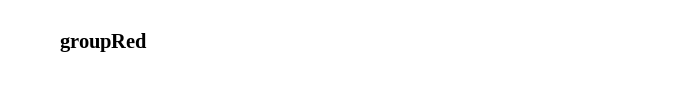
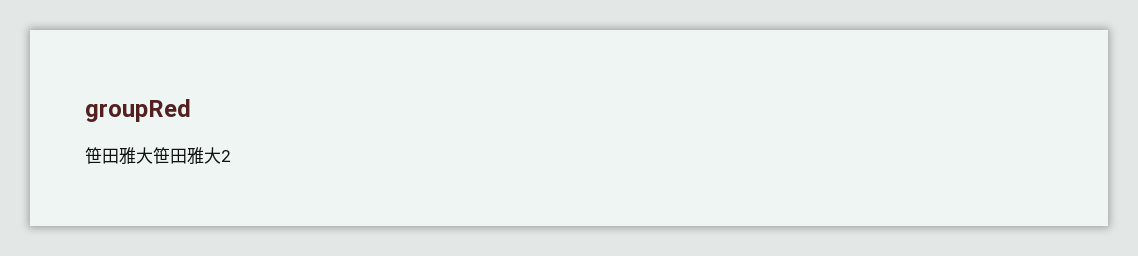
(147, 42) none -> [85,147,231,164] // 笹田雅大笹田雅大2

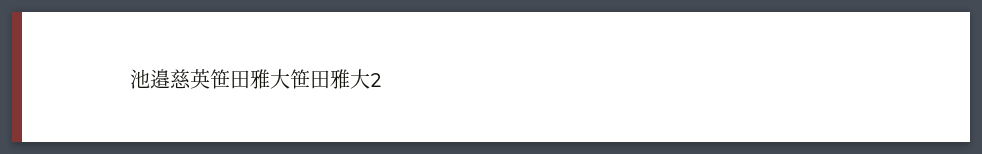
[85,99,191,122] groupRed // -> [129,69,210,89] 池邉慈英

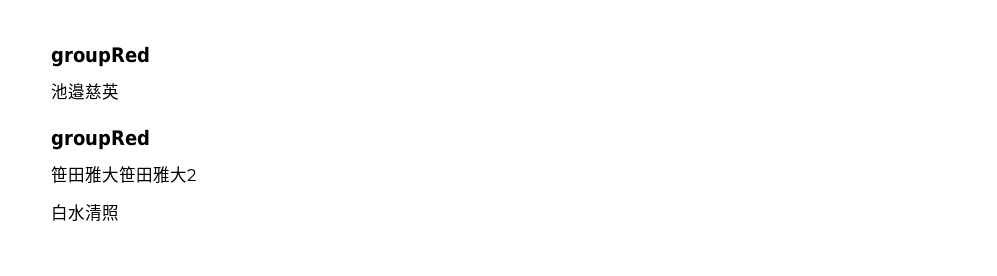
(129, 79) none -> [51,46,150,67] groupRed //
(210, 79) none -> [51,129,150,150] // groupRed //
(382, 80) none -> [51,204,119,222] // 白水清照

